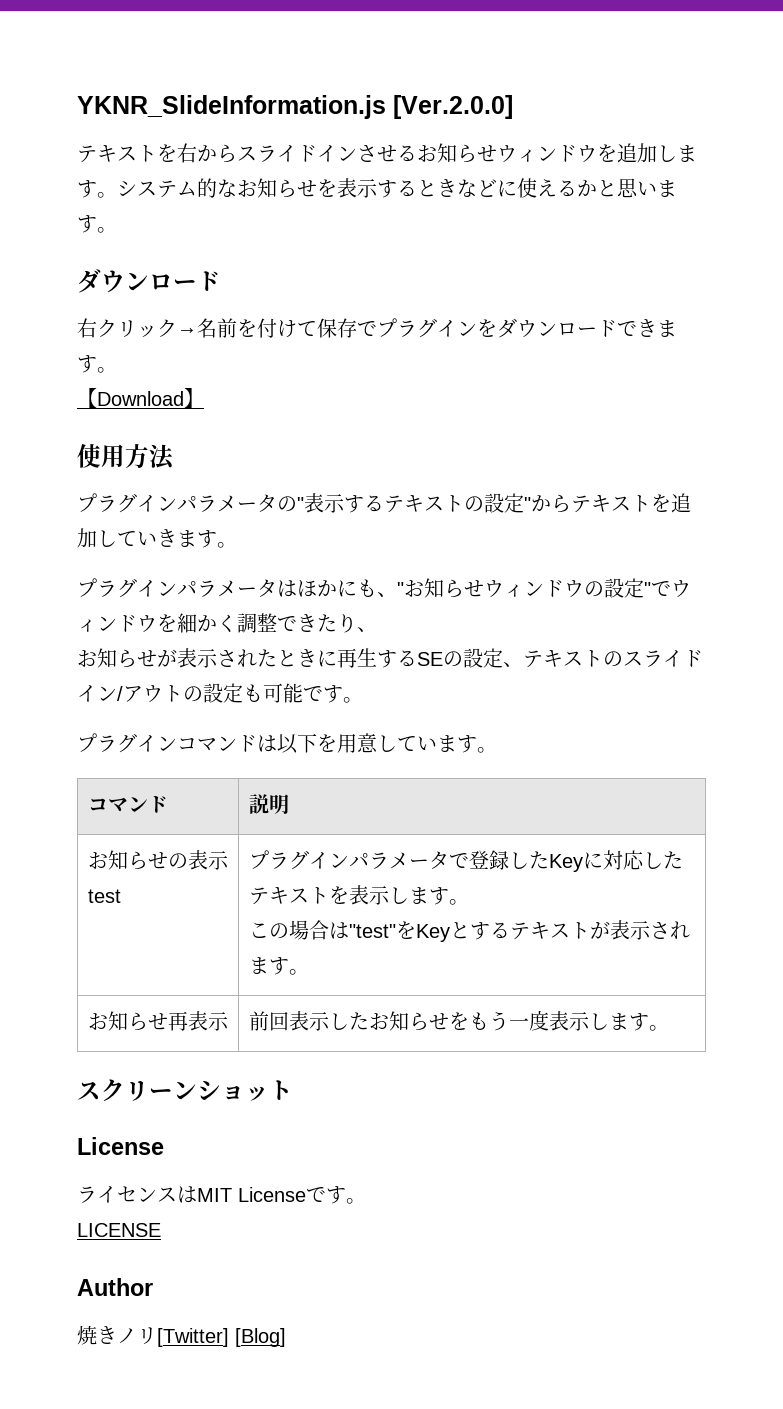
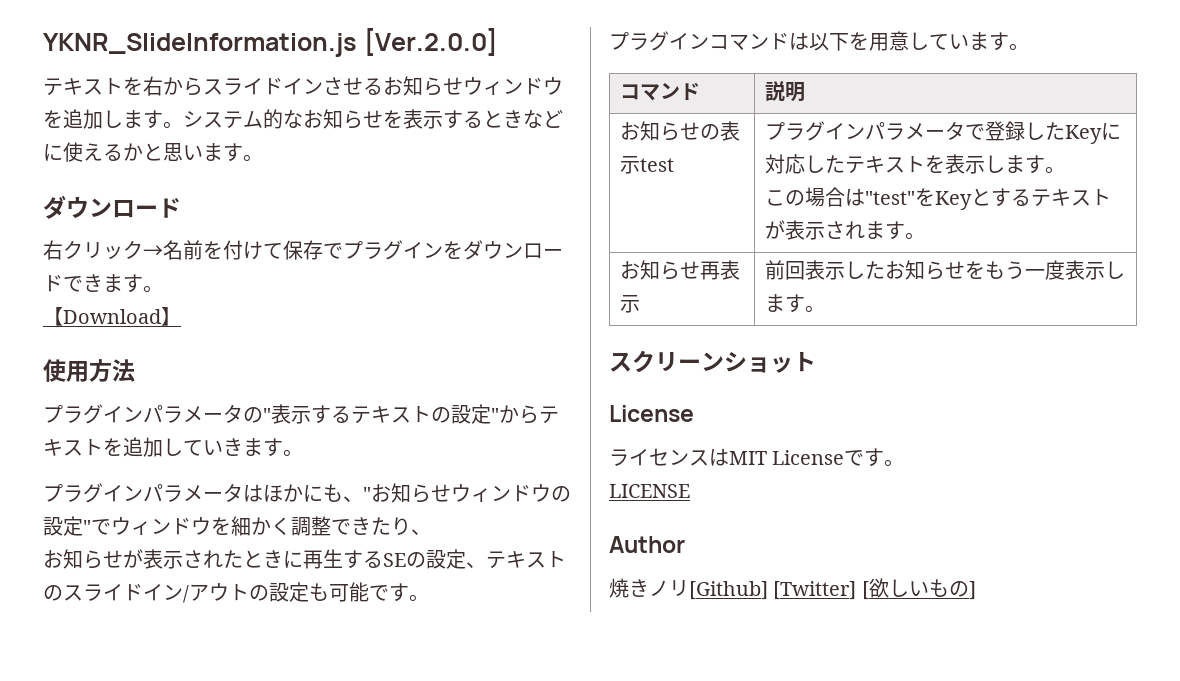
[157,1328,286,1347] [Twitter] [Blog] -> [689,578,976,600] [Github] [Twitter] [欲しいもの]

